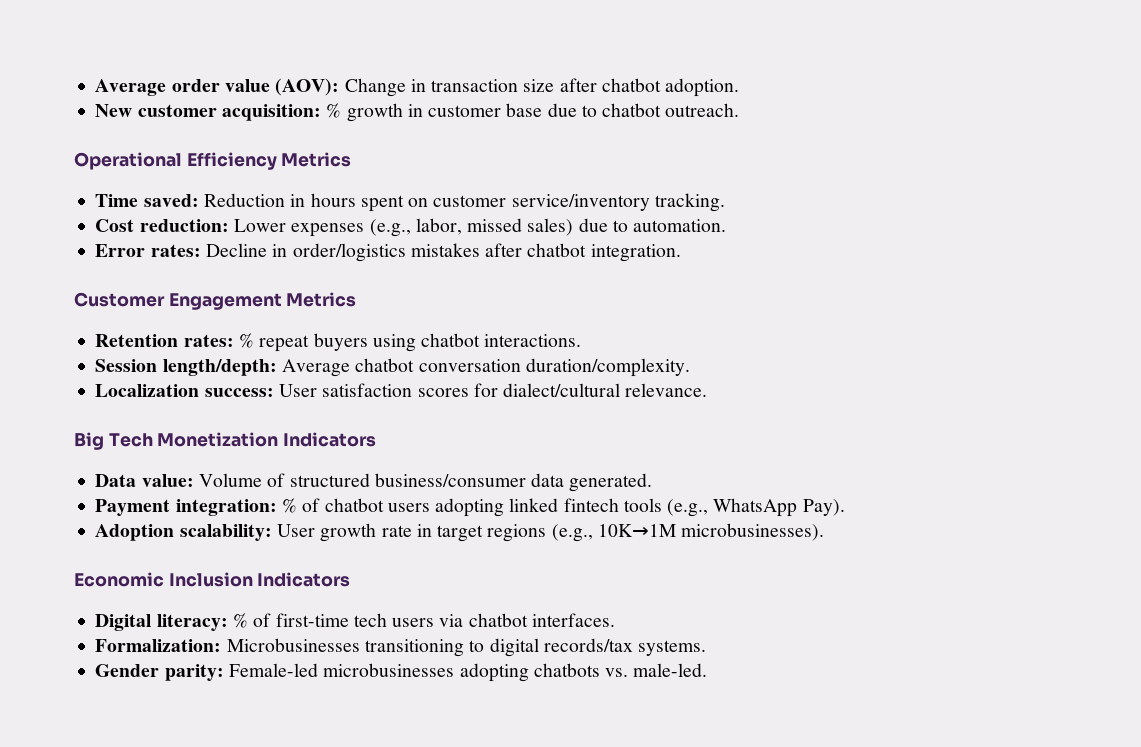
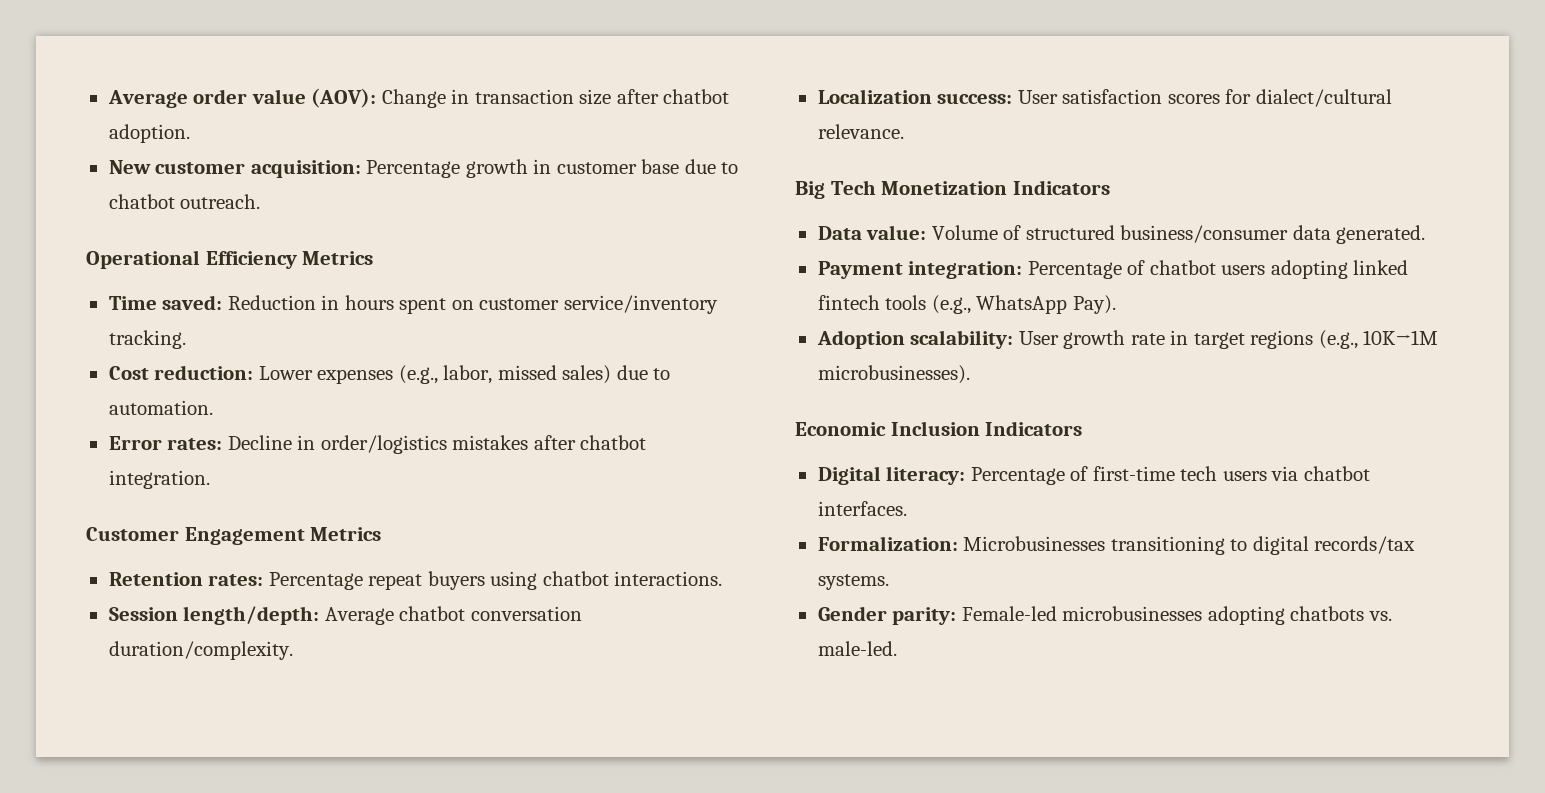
[326,103,342,118] % -> [366,160,461,178] Percentage
[238,333,254,348] % -> [268,572,363,590] Percentage
[281,498,297,513] % -> [1027,261,1122,279] Percentage
[232,613,248,628] % -> [970,467,1065,485] Percentage

